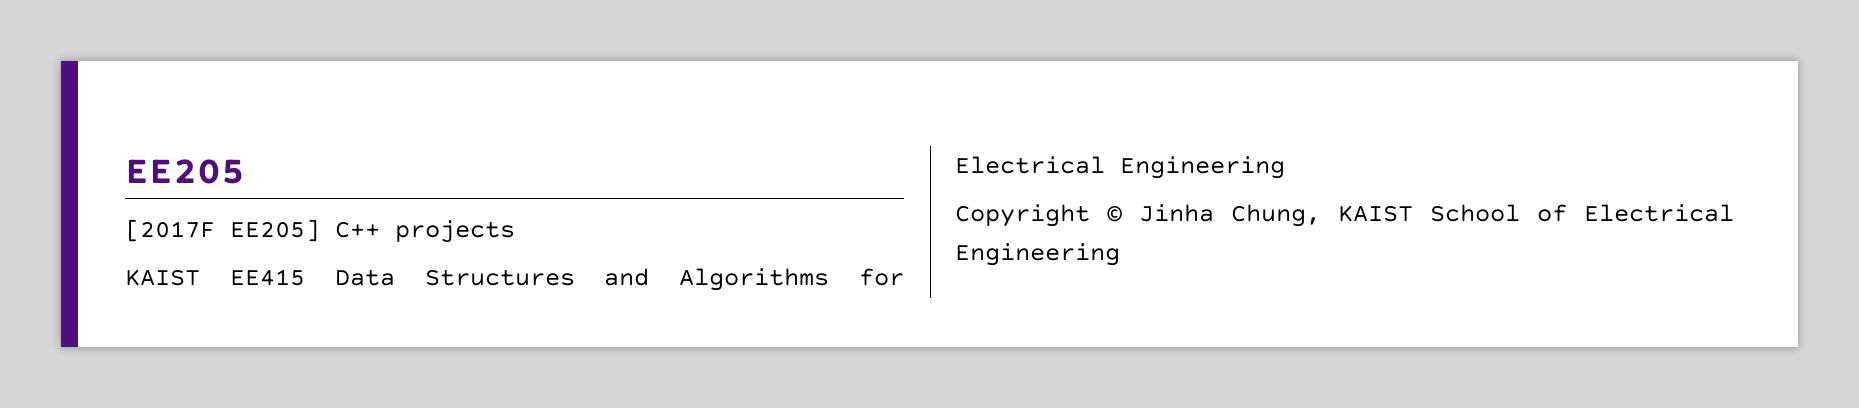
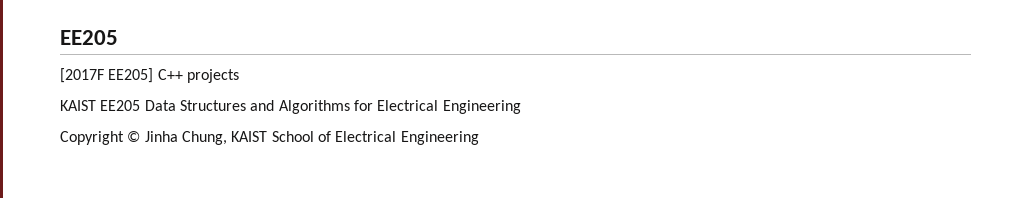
[229,269,305,286] EE415 -> [100,100,141,111] EE205

